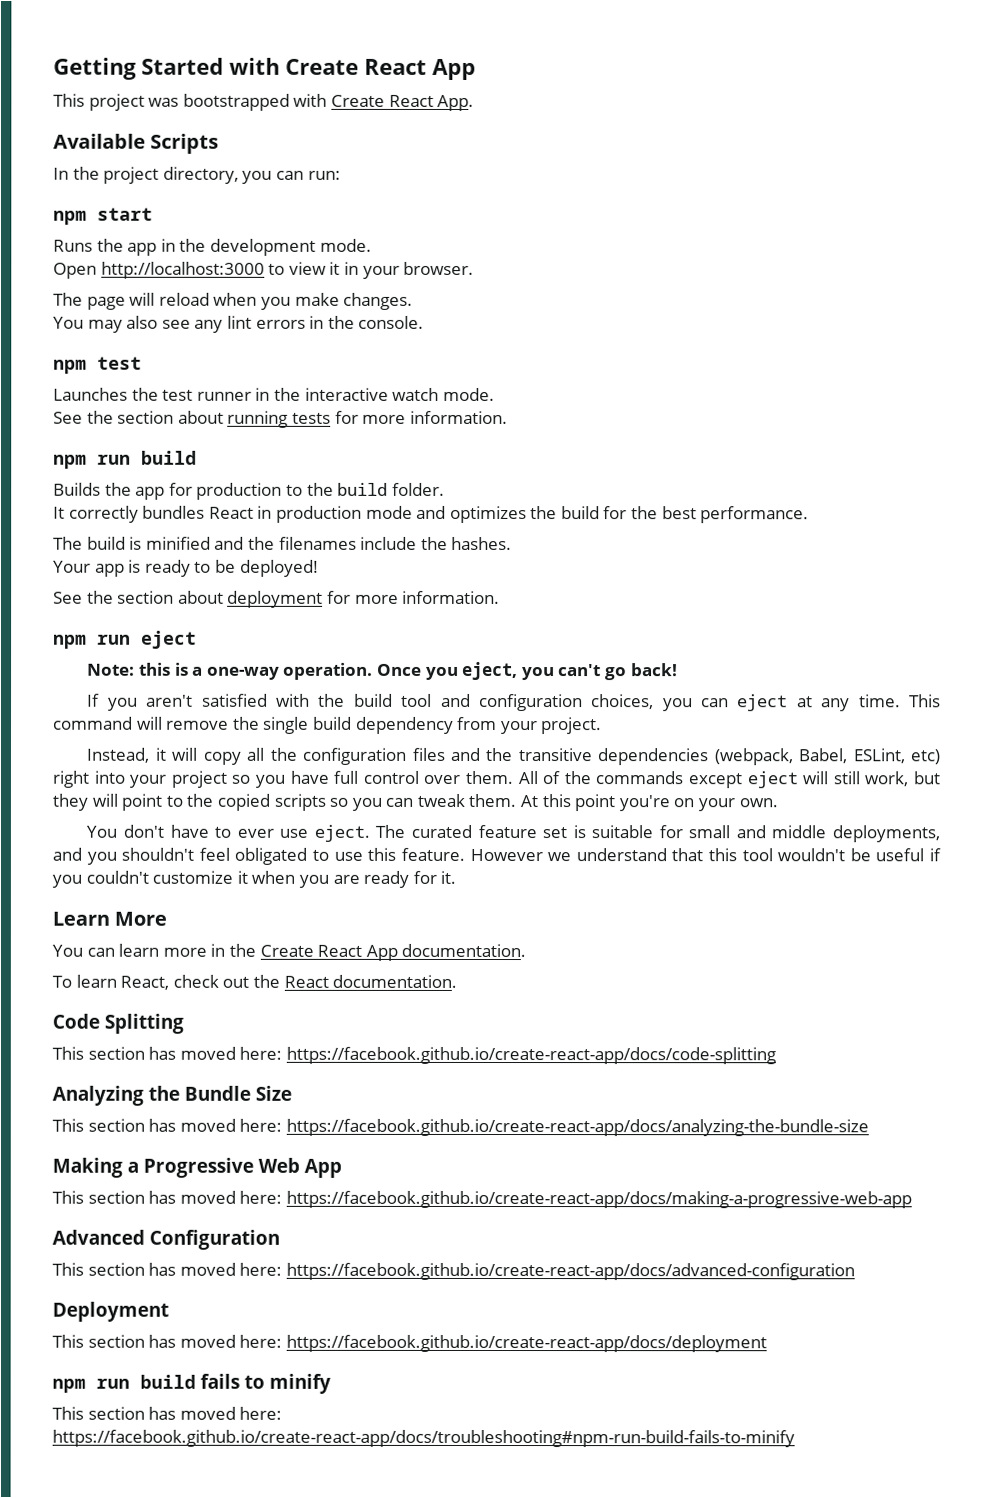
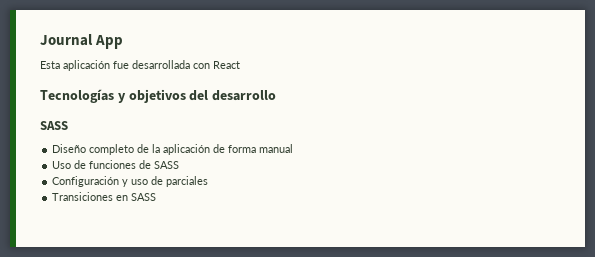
[53,57,476,80] [53,93,475,111] [53,133,220,154] [53,166,341,184] [53,207,153,225] [53,238,372,256] [53,261,475,279] [53,292,414,310] [53,315,425,333] [53,356,142,374] [53,387,495,401] [53,410,508,428] [53,450,197,469] [53,482,445,500] [53,505,810,524] [53,536,513,551] [53,559,319,577] [53,590,501,608] [53,630,197,649] [87,661,678,681] [87,693,942,712] [53,716,603,735] [86,747,940,766] [52,770,941,789] [52,793,778,812] [86,824,940,843] [52,847,941,865] [52,870,457,888] [52,911,168,926] [52,943,527,961] [52,974,458,990] [52,1013,184,1034] [52,1046,776,1065] [52,1085,292,1106] [52,1118,869,1137] [52,1157,342,1178] [52,1190,912,1209] [52,1229,280,1250] [52,1262,855,1281] [52,1301,169,1322] [52,1334,767,1353] [52,1373,331,1394] [52,1406,283,1420] [52,1429,795,1448] Getting Started with Create React App // This project was bootstrapped with Create React App. // Available Scripts // In the project directory, you can run: // npm start // Runs the app in the development mode. // Open http://localhost:3000 to view it in your browser. // The page will reload when you make changes. // You may also see any lint errors in the console. // npm test // Launches the test runner in the interactive watch mode. // See the section about running tests for more information. // npm run build // Builds the app for production to the build folder. // It correctly bundles React in production mode and optimizes the build for the best performance. // The build is minified and the filenames include the hashes. // Your app is ready to be deployed! // See the section about deployment for more information. // npm run eject // Note: this is a one-way operation. Once you eject, you can't go back! // If you aren't satisfied with the build tool and configuration choices, you can eject at any time. This command will remove the single build dependency from your project. // Instead, it will copy all the configuration files and the transitive dependencies (webpack, Babel, ESLint, etc) right into your project so you have full control over them. All of the commands except eject will still work, but they will point to the copied scripts so you can tweak them. At this point you're on your own. // You don't have to ever use eject. The curated feature set is suitable for small and middle deployments, and you shouldn't feel obligated to use this feature. However we understand that this tool wouldn't be useful if you couldn't customize it when you are ready for it. // Learn More // You can learn more in the Create React App documentation. // To learn React, check out the React documentation. // Code Splitting // This section has moved here: https://facebook.github.io/create-react-app/docs/code-splitting // Analyzing the Bundle Size // This section has moved here: https://facebook.github.io/create-react-app/docs/analyzing-the-bundle-size // Making a Progressive Web App // This section has moved here: https://facebook.github.io/create-react-app/docs/making-a-progressive-web-app // Advanced Configuration // This section has moved here: https://facebook.github.io/create-react-app/docs/advanced-configuration // Deployment // This section has moved here: https://facebook.github.io/create-react-app/docs/deployment // npm run build fails to minify // This section has moved here: https://facebook.github.io/create-react-app/docs/troubleshooting#npm-run-build-fails-to-minify -> [40,34,124,49] [40,60,240,71] [40,89,277,103] [40,121,68,130] [52,144,294,155] [52,160,180,169] [52,176,209,187] [52,192,157,201] Journal App // Esta aplicación fue desarrollada con React // Tecnologías y objetivos del desarrollo // SASS // Diseño completo de la aplicación de forma manual // Uso de funciones de SASS // Configuración y uso de parciales // Transiciones en SASS

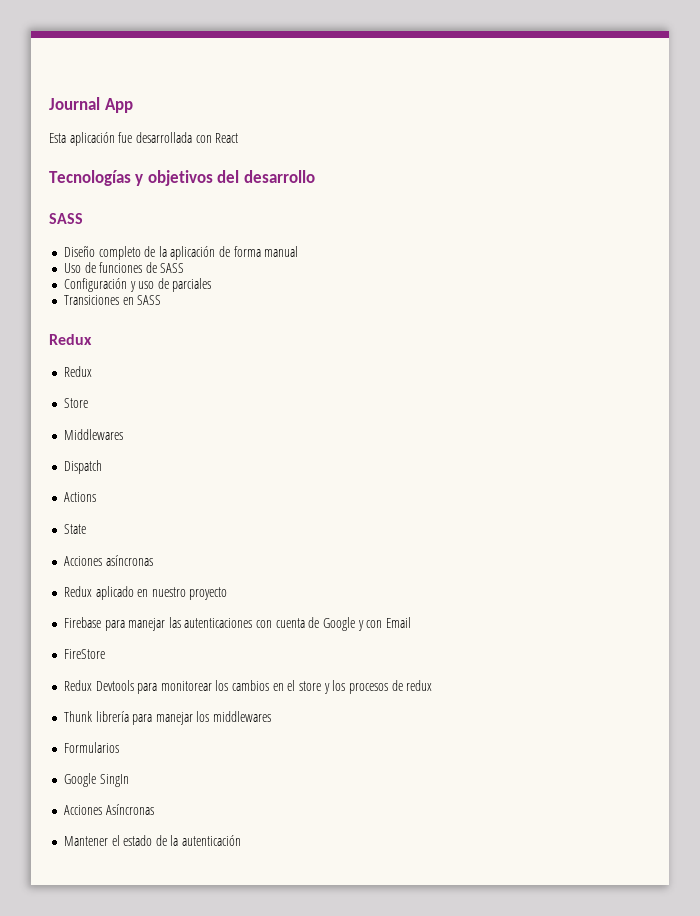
(157, 197) none -> [49,334,92,345] [63,366,92,377] [63,398,88,408] [63,429,123,440] [63,460,102,474] [63,492,96,502] [63,524,86,534] [63,555,153,566] [63,586,228,600] [63,617,411,631] [63,649,105,659] [63,680,433,694] [63,711,272,725] [63,742,119,753] [63,773,129,787] [63,804,154,815] [63,835,242,846] // Redux // Redux // Store // Middlewares // Dispatch // Actions // State // Acciones asíncronas // Redux aplicado en nuestro proyecto // Firebase para manejar las autenticaciones con cuenta de Google y con Email // FireStore // Redux Devtools para monitorear los cambios en el store y los procesos de redux // Thunk librería para manejar los middlewares // Formularios // Google SingIn // Acciones Asíncronas // Mantener el estado de la autenticación

